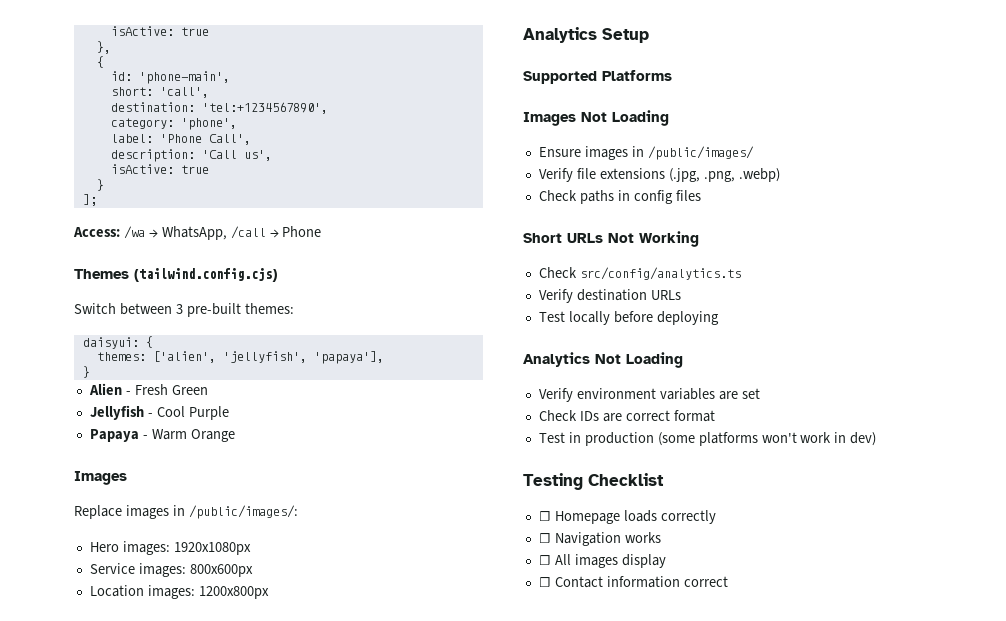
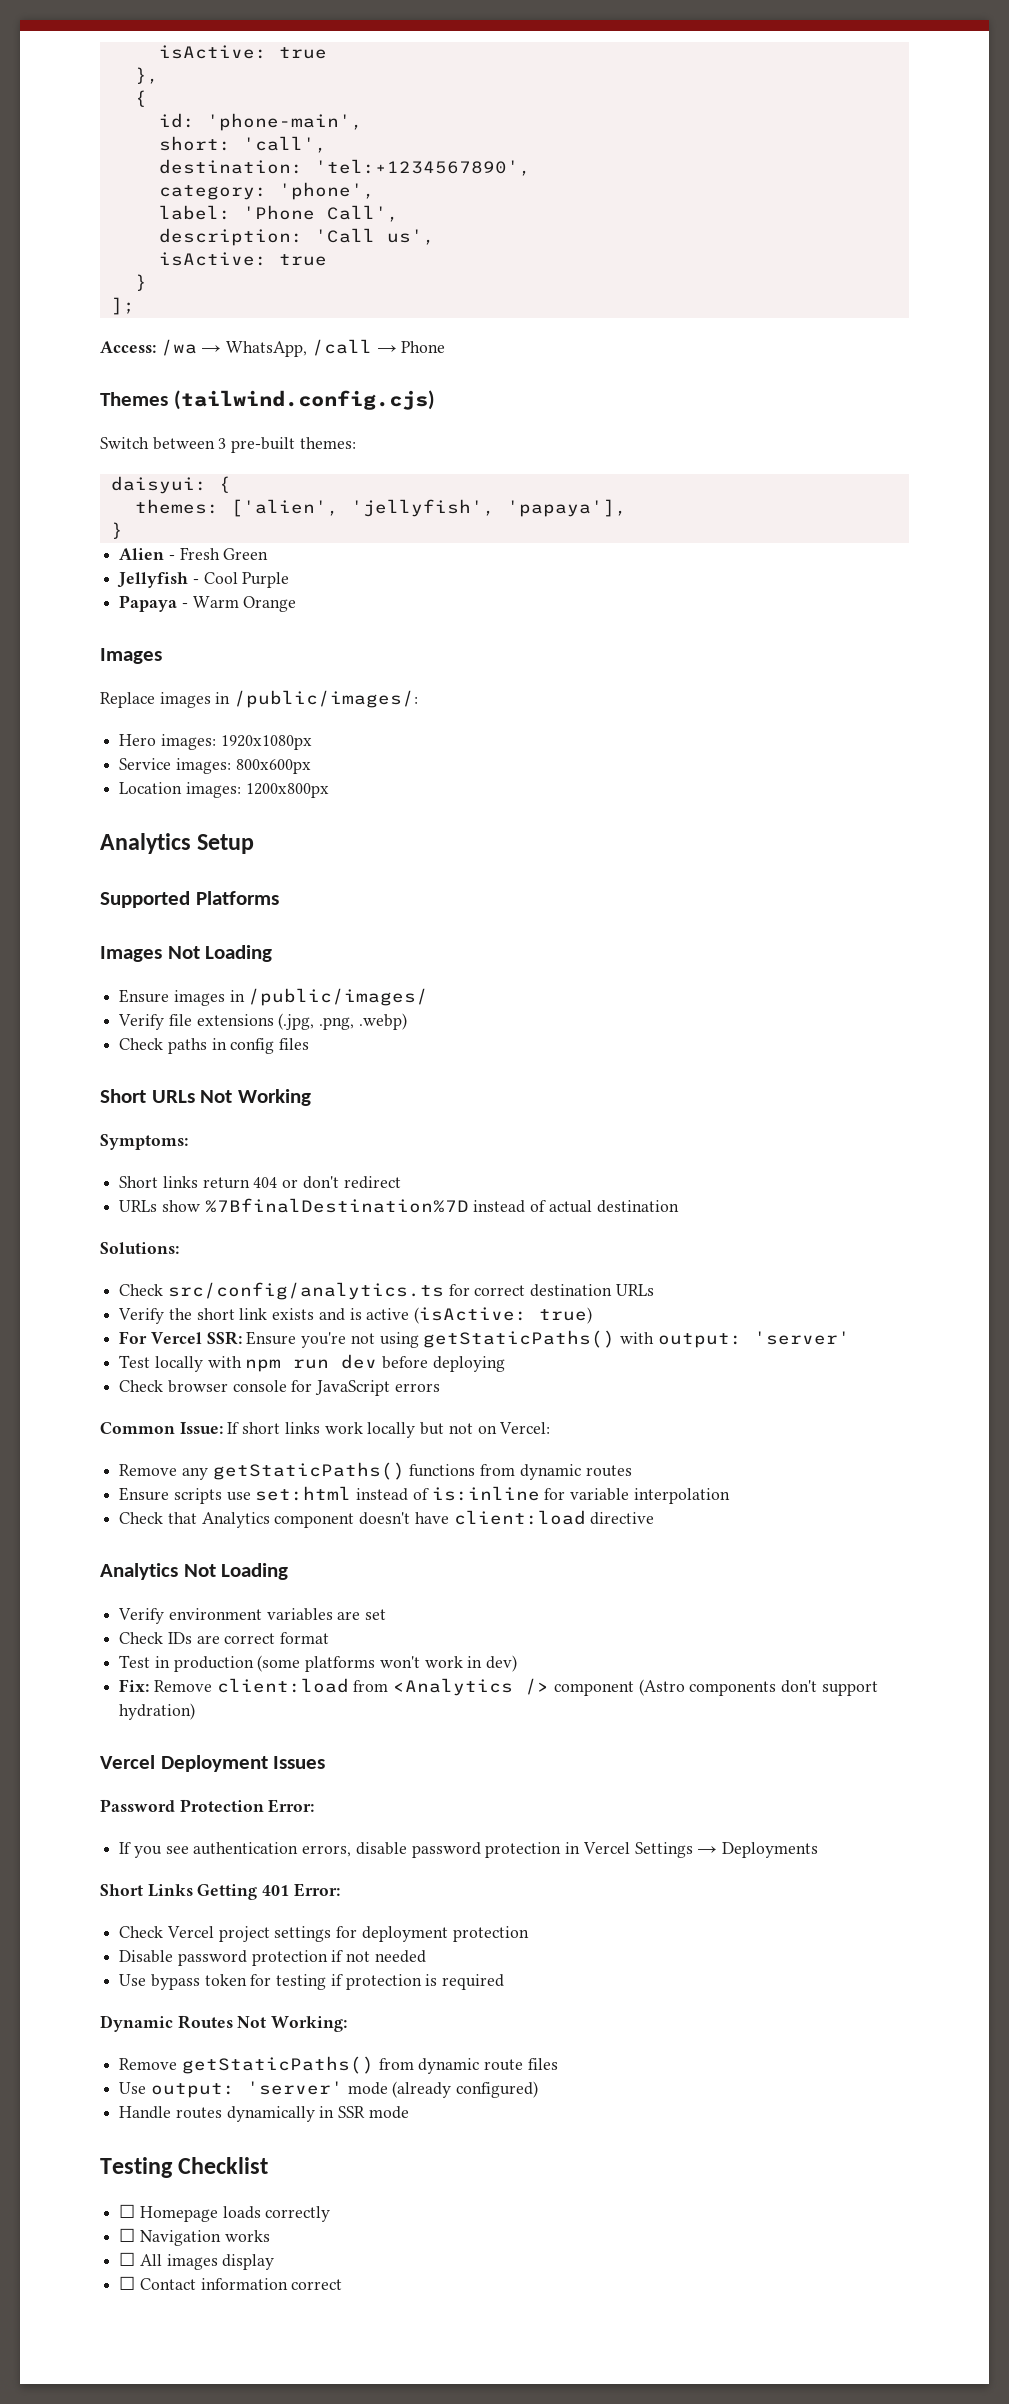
(699, 239) none -> [100,1134,188,1150] [119,1176,401,1189] [119,1198,679,1213] [100,1242,179,1254] // Symptoms: // Short links return 404 or don't redirect // URLs show %7BfinalDestination%7D instead of actual destination // Solutions:
[538,289,573,303] // Verify -> [448,1284,526,1296] for correct
[538,311,719,325] Test locally before deploying -> [118,1307,593,1324] [119,1330,850,1348] [119,1354,505,1372] [119,1380,440,1396] [100,1422,551,1438] [119,1462,632,1480] [119,1486,730,1504] [119,1510,655,1528] Verify the short link exists and is active (isActive: true) // For Vercel SSR: Ensure you're not using getStaticPaths() with output: 'server' // Test locally with npm run dev before deploying // Check browser console for JavaScript errors // Common Issue: If short links work locally but not on Vercel: // Remove any getStaticPaths() functions from dynamic routes // Ensure scripts use set:html instead of is:inline for variable interpolation // Check that Analytics component doesn't have client:load directive
(877, 439) none -> [119,1678,878,1696] [119,1703,196,1720] [100,1755,326,1772] [100,1799,315,1813] [119,1842,818,1858] [100,1883,340,1900] [119,1926,529,1942] [119,1950,426,1966] [119,1974,505,1990] [100,2015,348,2032] [119,2056,558,2074] [119,2081,539,2098] [119,2106,409,2122] // Fix: Remove client:load from <Analytics /> component (Astro components don't support hydration) // Vercel Deployment Issues // Password Protection Error: // If you see authentication errors, disable password protection in Vercel Settings → Deployments // Short Links Getting 401 Error: // Check Vercel project settings for deployment protection // Disable password protection if not needed // Use bypass token for testing if protection is required // Dynamic Routes Not Working: // Remove getStaticPaths() from dynamic route files // Use output: 'server' mode (already configured) // Handle routes dynamically in SSR mode

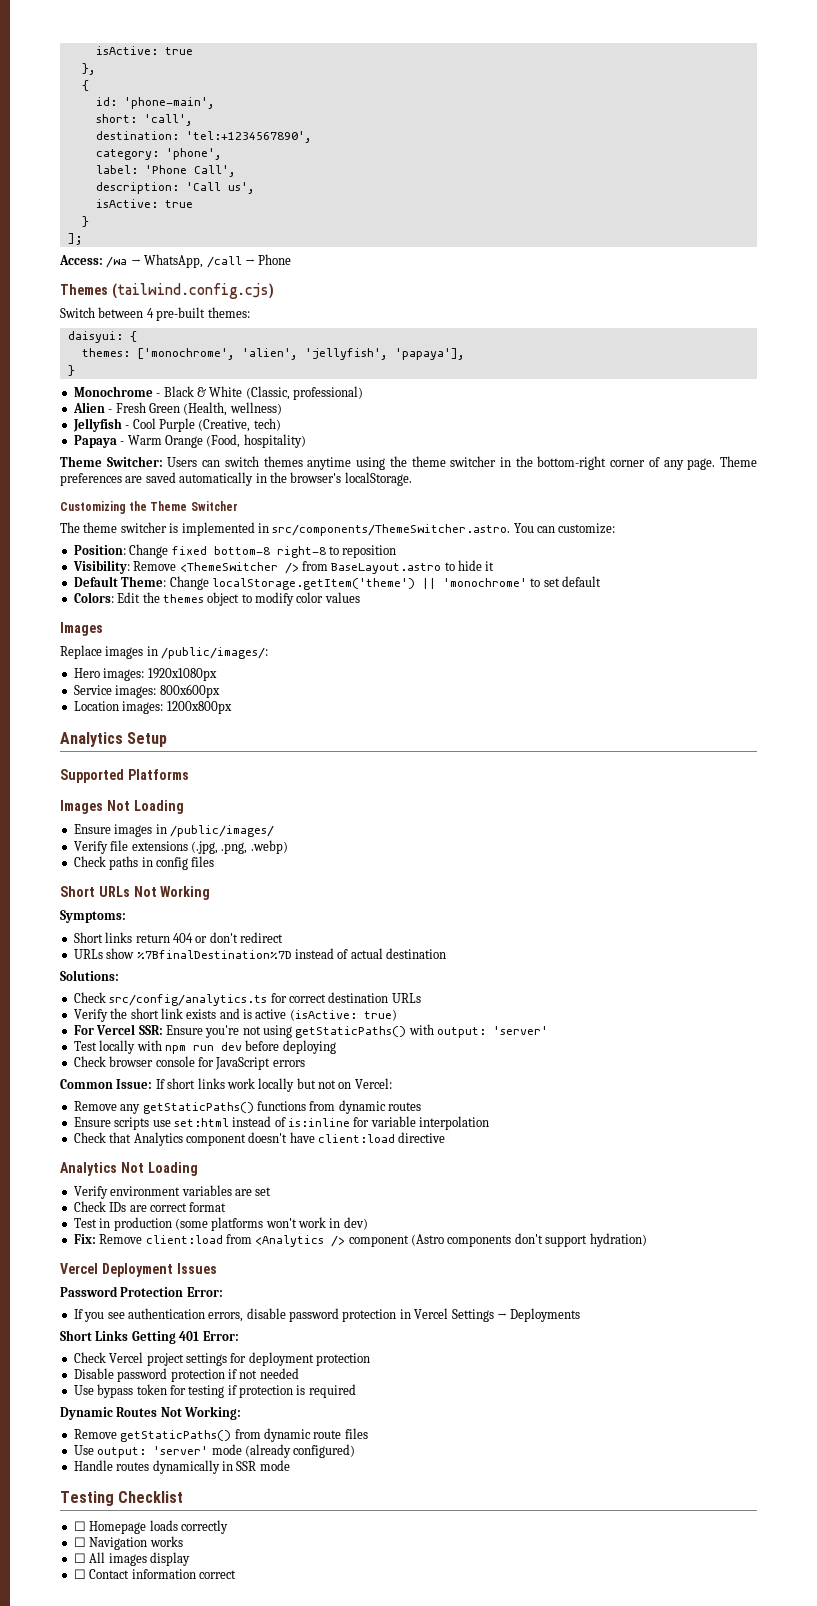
[218,438,227,449] 3 -> [146,308,154,318] 4
[230,499,339,517] ['alien', -> [136,348,298,360] ['monochrome', 'alien',
(123, 530) none -> [73,386,363,400] // Monochrome - Black & White (Classic, professional)
(269, 554) none -> [183,402,282,416] (Health, wellness)
(290, 580) none -> [198,418,281,432] (Creative, tech)
(297, 604) none -> [206,434,306,448] [60,456,757,470] [60,472,412,486] [60,501,238,514] [60,522,616,536] [73,544,397,558] [72,560,495,574] [73,576,601,590] [73,592,360,606] (Food, hospitality) // Theme Switcher: Users can switch themes anytime using the theme switcher in the bottom-right corner of any page. Theme preferences are saved automatically in the browser's localStorage. // Customizing the Theme Switcher // The theme switcher is implemented in src/components/ThemeSwitcher.astro. You can customize: // Position: Change fixed bottom-8 right-8 to reposition // Visibility: Remove <ThemeSwitcher /> from BaseLayout.astro to hide it // Default Theme: Change localStorage.getItem('theme') || 'monochrome' to set default // Colors: Edit the themes object to modify color values

